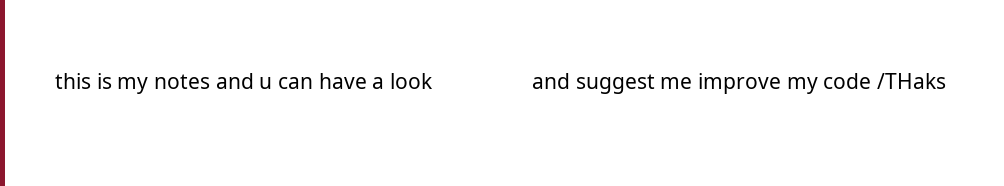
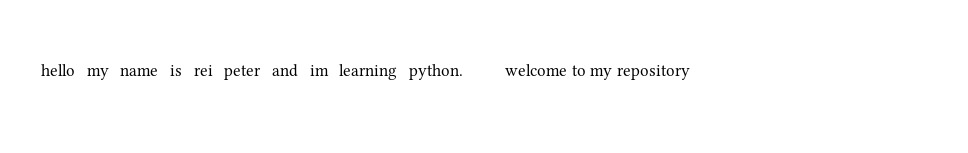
[55,73,947,94] this is my notes and u can have a look and suggest me improve my code /THaks -> [41,64,690,80] hello my name is rei peter and im learning python. welcome to my repository

